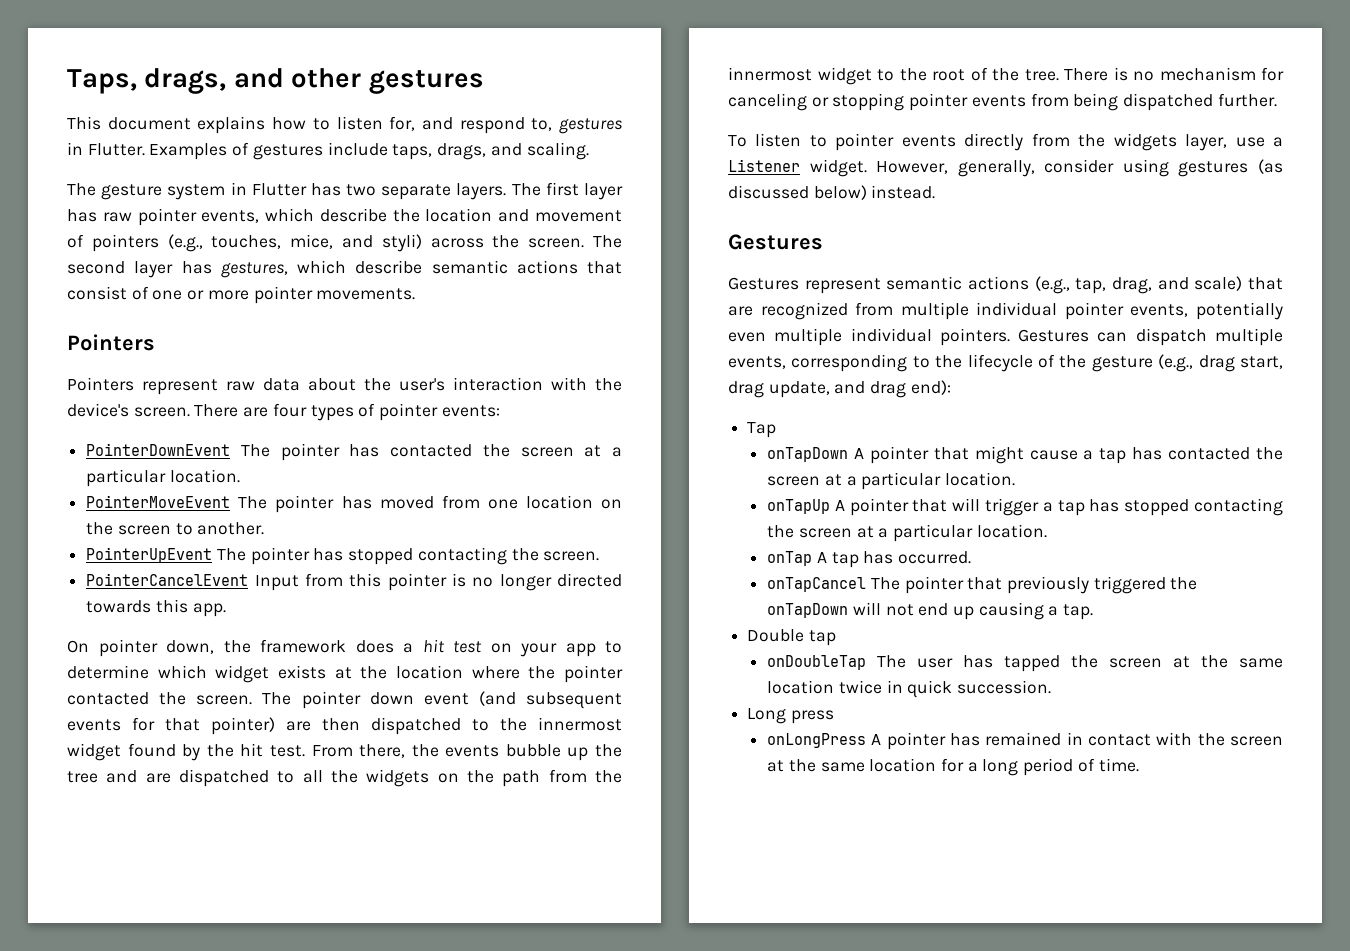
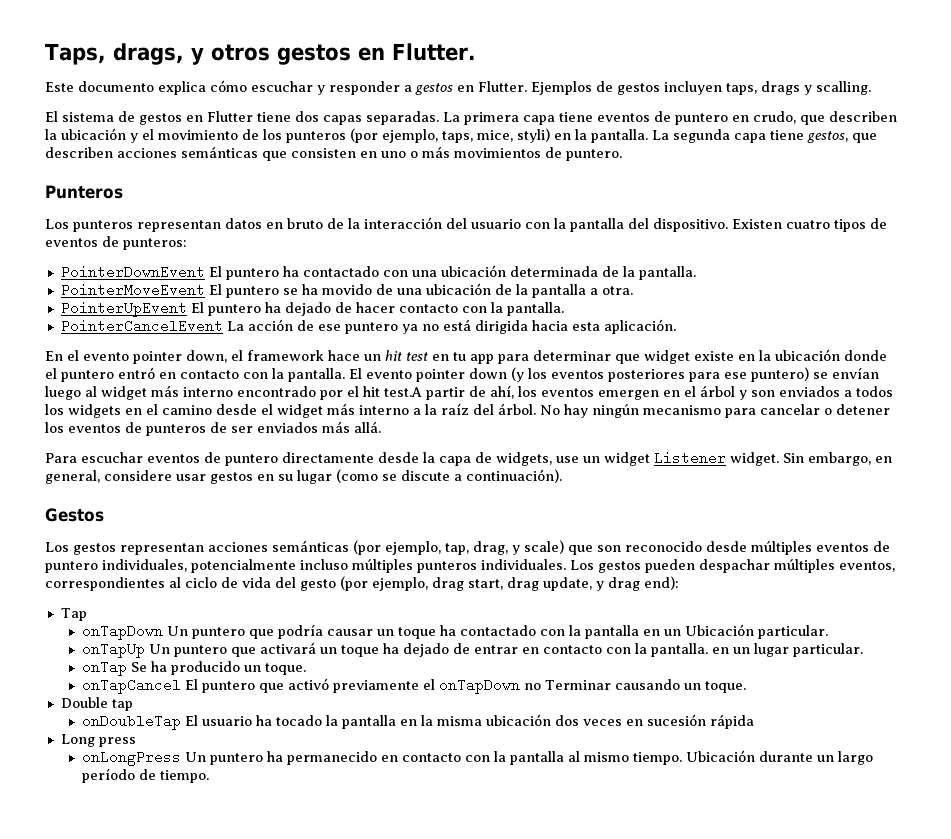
[233,68,484,94] [67,116,622,134] [67,142,589,160] [67,182,623,200] [67,208,622,226] [67,234,622,252] [67,260,622,278] [67,286,416,304] [67,334,155,351] [67,377,622,395] [67,403,500,421] [86,443,622,461] [86,469,240,487] [86,495,622,513] [86,522,265,535] [86,547,600,565] [86,573,622,591] [86,599,226,617] [67,639,622,657] [67,665,624,683] [67,691,622,709] [67,717,622,735] [67,743,622,761] [67,769,622,787] [728,67,1284,85] [728,93,1277,111] [728,133,1283,151] [728,159,1283,177] [728,185,936,200] [728,234,823,250] [728,276,1283,294] [728,302,1283,320] [728,328,1283,346] [728,354,1194,372] and other gestures // This document explains how to listen for, and respond to, gestures in Flutter. Examples of gestures include taps, drags, and scaling. // The gesture system in Flutter has two separate layers. The first layer has raw pointer events, which describe the location and movement of pointers (e.g., touches, mice, and styli) across the screen. The second layer has gestures, which describe semantic actions that consist of one or more pointer movements. // Pointers // Pointers represent raw data about the user's interaction with the device's screen. There are four types of pointer events: // PointerDownEvent The pointer has contacted the screen at a particular location. // PointerMoveEvent The pointer has moved from one location on the screen to another. // PointerUpEvent The pointer has stopped contacting the screen. // PointerCancelEvent Input from this pointer is no longer directed towards this app. // On pointer down, the framework does a hit test on your app to determine which widget exists at the location where the pointer contacted the screen. The pointer down event (and subsequent events for that pointer) are then dispatched to the innermost widget found by the hit test. From there, the events bubble up the tree and are dispatched to all the widgets on the path from the innermost widget to the root of the tree. There is no mechanism for canceling or stopping pointer events from being dispatched further. // To listen to pointer events directly from the widgets layer, use a Listener widget. However, generally, consider using gestures (as discussed below) instead. // Gestures // Gestures represent semantic actions (e.g., tap, drag, and scale) that are recognized from multiple individual pointer events, potentially even multiple individual pointers. Gestures can dispatch multiple events, corresponding to the lifecycle of the gesture (e.g., -> [190,43,476,65] [45,80,871,95] [45,111,897,125] [45,128,877,143] [45,146,622,161] [45,185,123,199] [45,217,887,232] [45,236,187,250] [60,265,696,280] [60,283,633,298] [60,301,564,317] [60,319,676,334] [45,349,887,364] [45,367,879,382] [45,385,893,400] [45,403,890,418] [45,421,381,436] [45,451,892,466] [45,469,562,484] [45,508,104,522] [45,540,890,555] [45,559,895,573] [45,576,428,591] y otros gestos en Flutter. // Este documento explica cómo escuchar y responder a gestos en Flutter. Ejemplos de gestos incluyen taps, drags y scalling. // El sistema de gestos en Flutter tiene dos capas separadas. La primera capa tiene eventos de puntero en crudo, que describen la ubicación y el movimiento de los punteros (por ejemplo, taps, mice, styli) en la pantalla. La segunda capa tiene gestos, que describen acciones semánticas que consisten en uno o más movimientos de puntero. // Punteros // Los punteros representan datos en bruto de la interacción del usuario con la pantalla del dispositivo. Existen cuatro tipos de eventos de punteros: // PointerDownEvent El puntero ha contactado con una ubicación determinada de la pantalla. // PointerMoveEvent El puntero se ha movido de una ubicación de la pantalla a otra. // PointerUpEvent El puntero ha dejado de hacer contacto con la pantalla. // PointerCancelEvent La acción de ese puntero ya no está dirigida hacia esta aplicación. // En el evento pointer down, el framework hace un hit test en tu app para determinar que widget existe en la ubicación donde el puntero entró en contacto con la pantalla. El evento pointer down (y los eventos posteriores para ese puntero) se envían luego al widget más interno encontrado por el hit test.A partir de ahí, los eventos emergen en el árbol y son enviados a todos los widgets en el camino desde el widget más interno a la raíz del árbol. No hay ningún mecanismo para cancelar o detener los eventos de punteros de ser enviados más allá. // Para escuchar eventos de puntero directamente desde la capa de widgets, use un widget Listener widget. Sin embargo, en general, considere usar gestos en su lugar (como se discute a continuación). // Gestos // Los gestos representan acciones semánticas (por ejemplo, tap, drag, y scale) que son reconocido desde múltiples eventos de puntero individuales, potencialmente incluso múltiples punteros individuales. Los gestos pueden despachar múltiples eventos, correspondientes al ciclo de vida del gesto (por ejemplo,
[834,381,866,394] and -> [596,581,604,591] y
[853,446,1283,464] [767,472,1015,490] [767,498,1283,516] [767,524,1047,542] [767,551,971,568] [767,576,1198,594] [767,602,1094,620] [747,629,836,646] [767,655,1283,672] [767,680,1051,698] [747,708,834,724] [767,732,1283,750] [767,758,1139,776] A pointer that might cause a tap has contacted the screen at a particular location. // onTapUp A pointer that will trigger a tap has stopped contacting the screen at a particular location. // onTap A tap has occurred. // onTapCancel The pointer that previously triggered the onTapDown will not end up causing a tap. // Double tap // onDoubleTap The user has tapped the screen at the same location twice in quick succession. // Long press // onLongPress A pointer has remained in contact with the screen at the same location for a long period of time. -> [167,624,829,639] [82,642,864,658] [82,660,307,676] [82,678,747,694] [60,697,133,711] [82,714,755,730] [60,734,136,747] [82,750,874,766] [82,768,210,783] Un puntero que podría causar un toque ha contactado con la pantalla en un Ubicación particular. // onTapUp Un puntero que activará un toque ha dejado de entrar en contacto con la pantalla. en un lugar particular. // onTap Se ha producido un toque. // onTapCancel El puntero que activó previamente el onTapDown no Terminar causando un toque. // Double tap // onDoubleTap El usuario ha tocado la pantalla en la misma ubicación dos veces en sucesión rápida // Long press // onLongPress Un puntero ha permanecido en contacto con la pantalla al mismo tiempo. Ubicación durante un largo período de tiempo.

